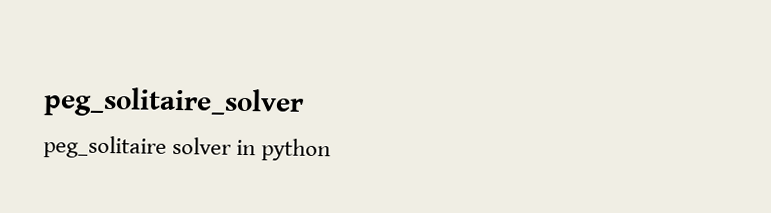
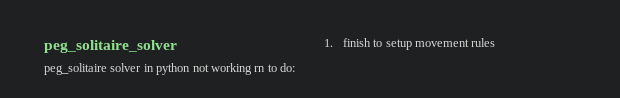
(332, 150) none -> [192,63,295,75] [324,38,496,50] not working rn to do: // 1. finish to setup movement rules

